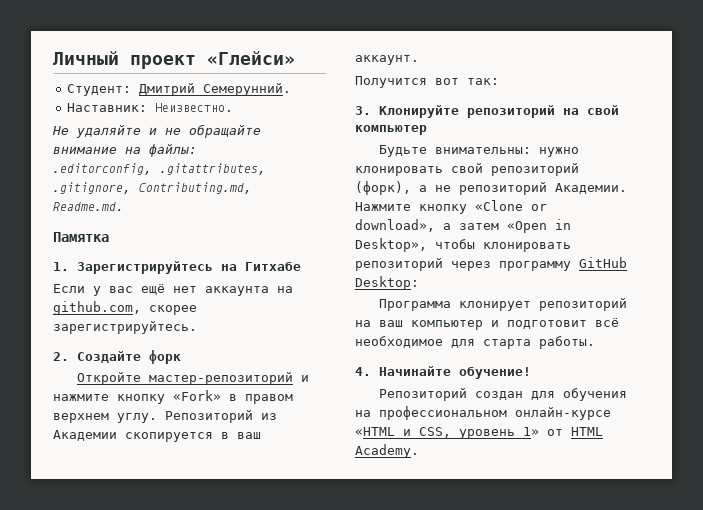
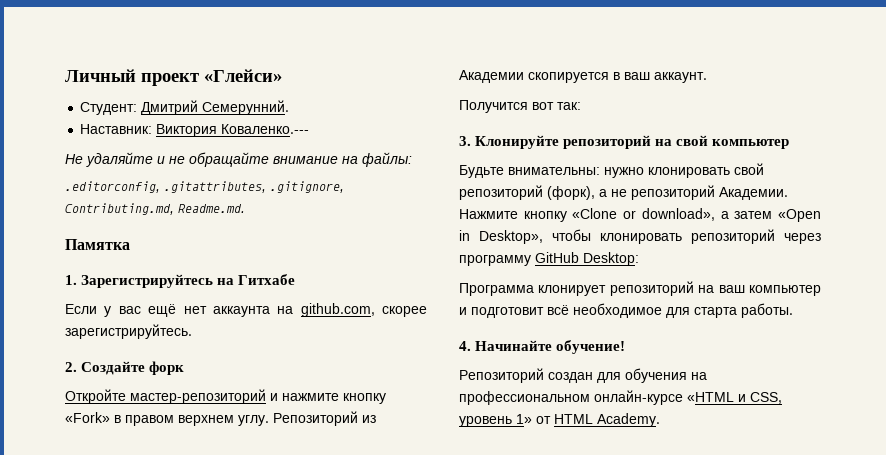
[154,103,233,112] Неизвестно. -> [156,124,310,137] Виктория Коваленко.---

